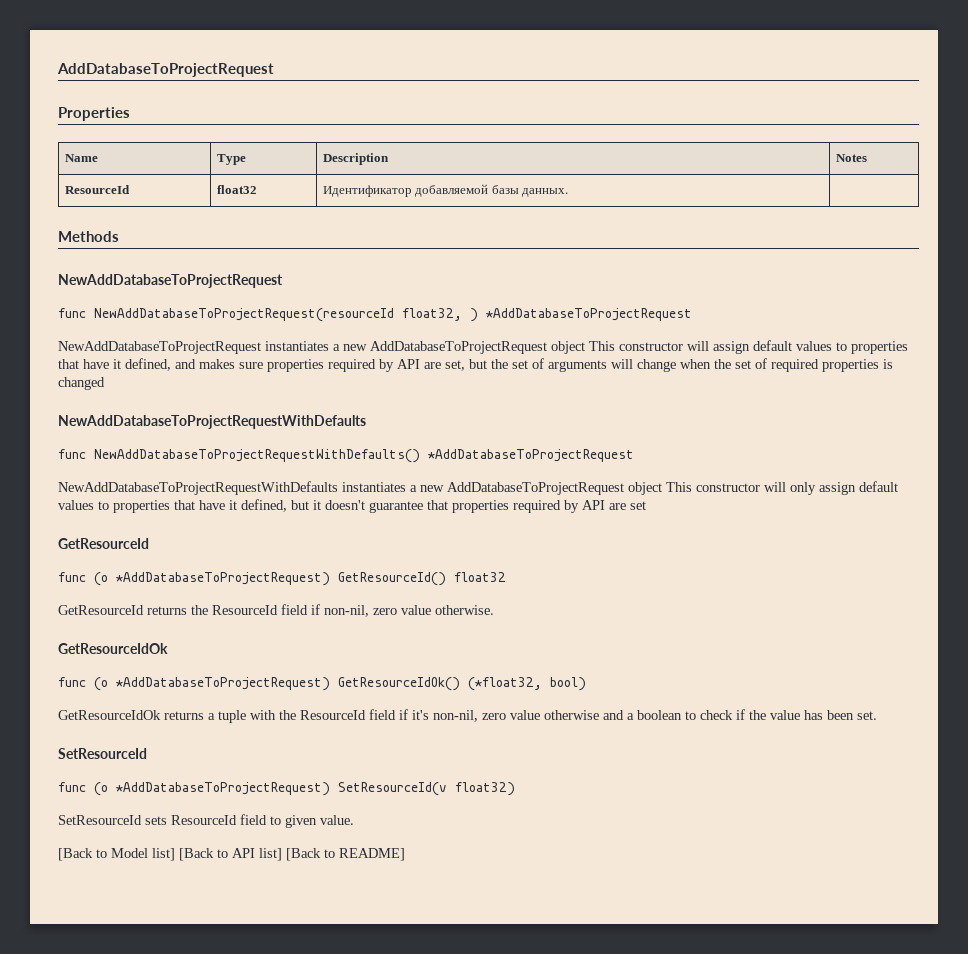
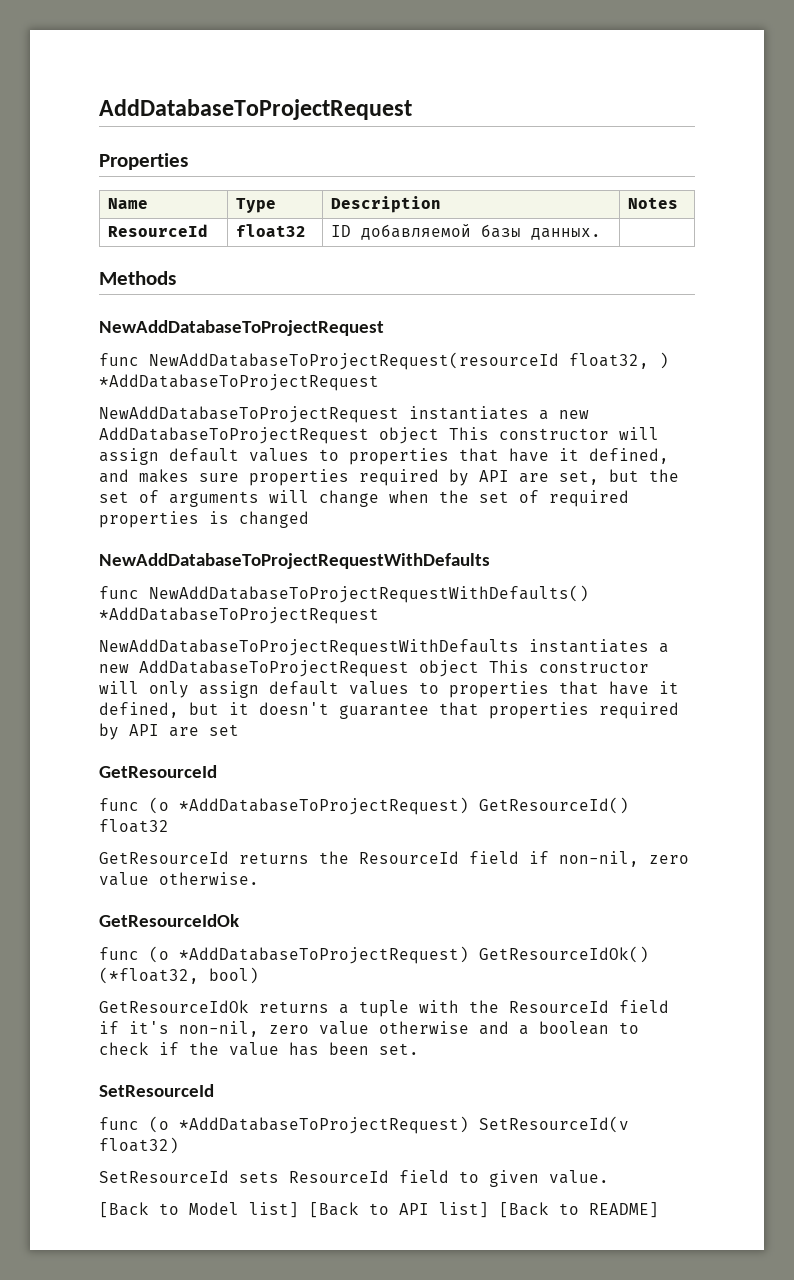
[322,185,412,197] Идентификатор -> [330,225,351,237] ID

